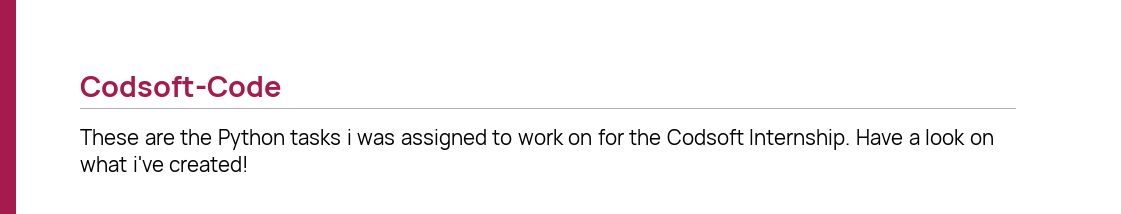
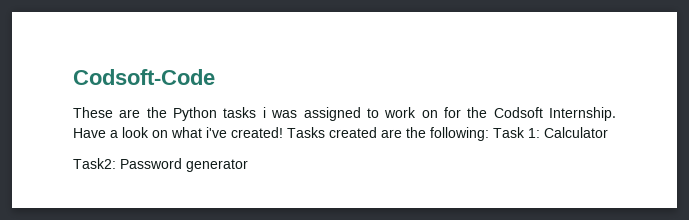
(249, 164) none -> [287,127,608,141] [73,158,248,172] Tasks created are the following: Task 1: Calculator // Task2: Password generator

